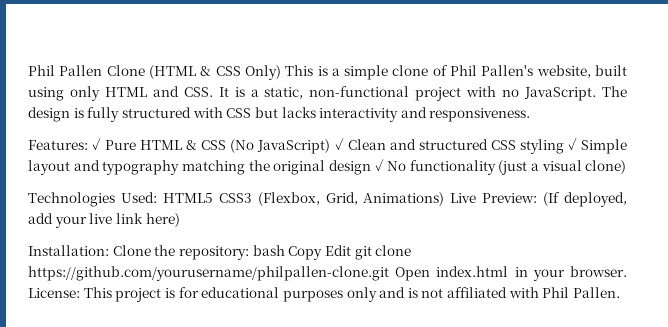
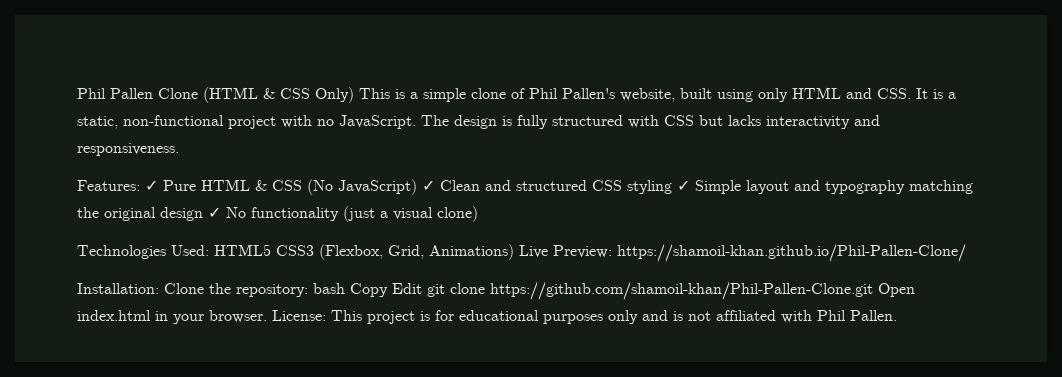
[543,192,627,207] [28,213,180,228] (If deployed, add your live link here) -> [617,244,966,262] https://shamoil-khan.github.io/Phil-Pallen-Clone/
[28,266,389,281] https://github.com/yourusername/philpallen-clone.git -> [490,282,873,300] https://github.com/shamoil-khan/Phil-Pallen-Clone.git

